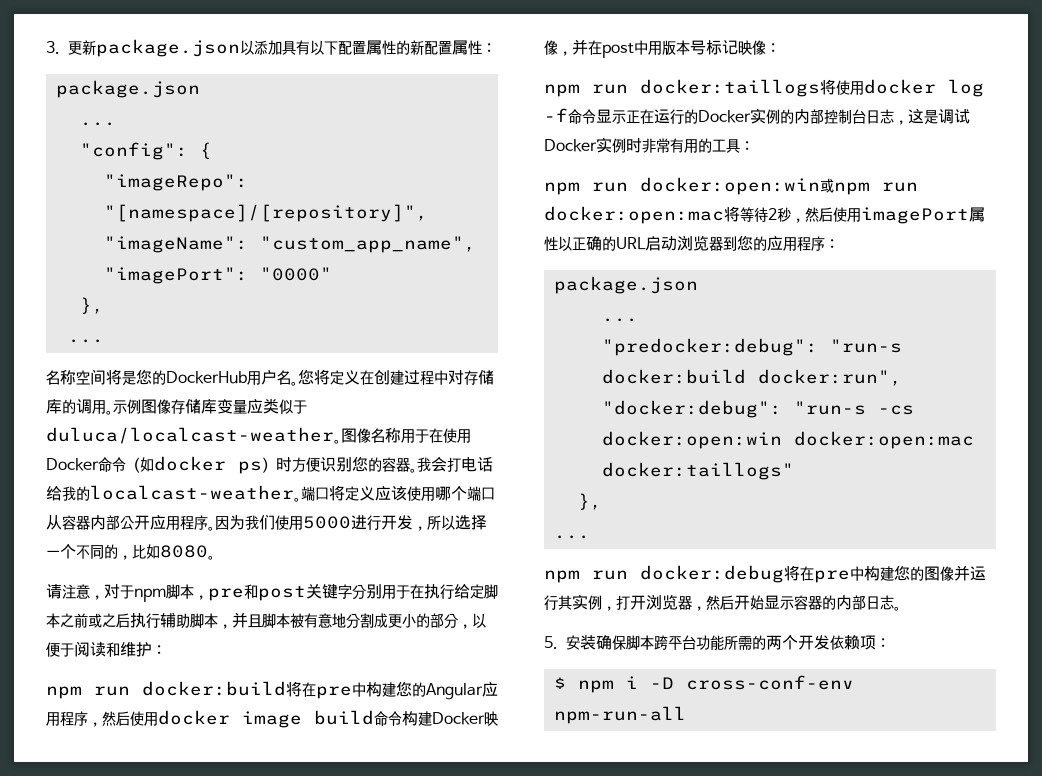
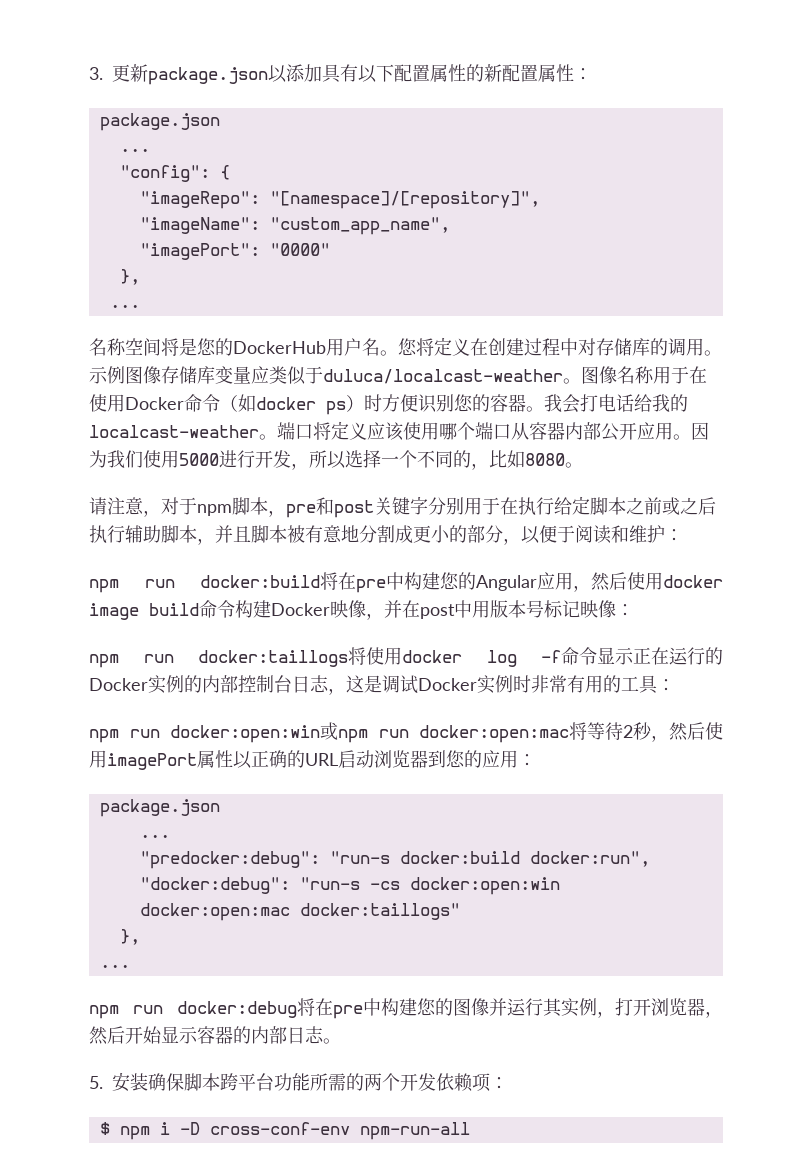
[180,515,208,530] 程序 -> (673, 431) none
[60,711,88,726] 程序 -> (573, 581) none
[797,236,825,251] 程序 -> (518, 759) none

